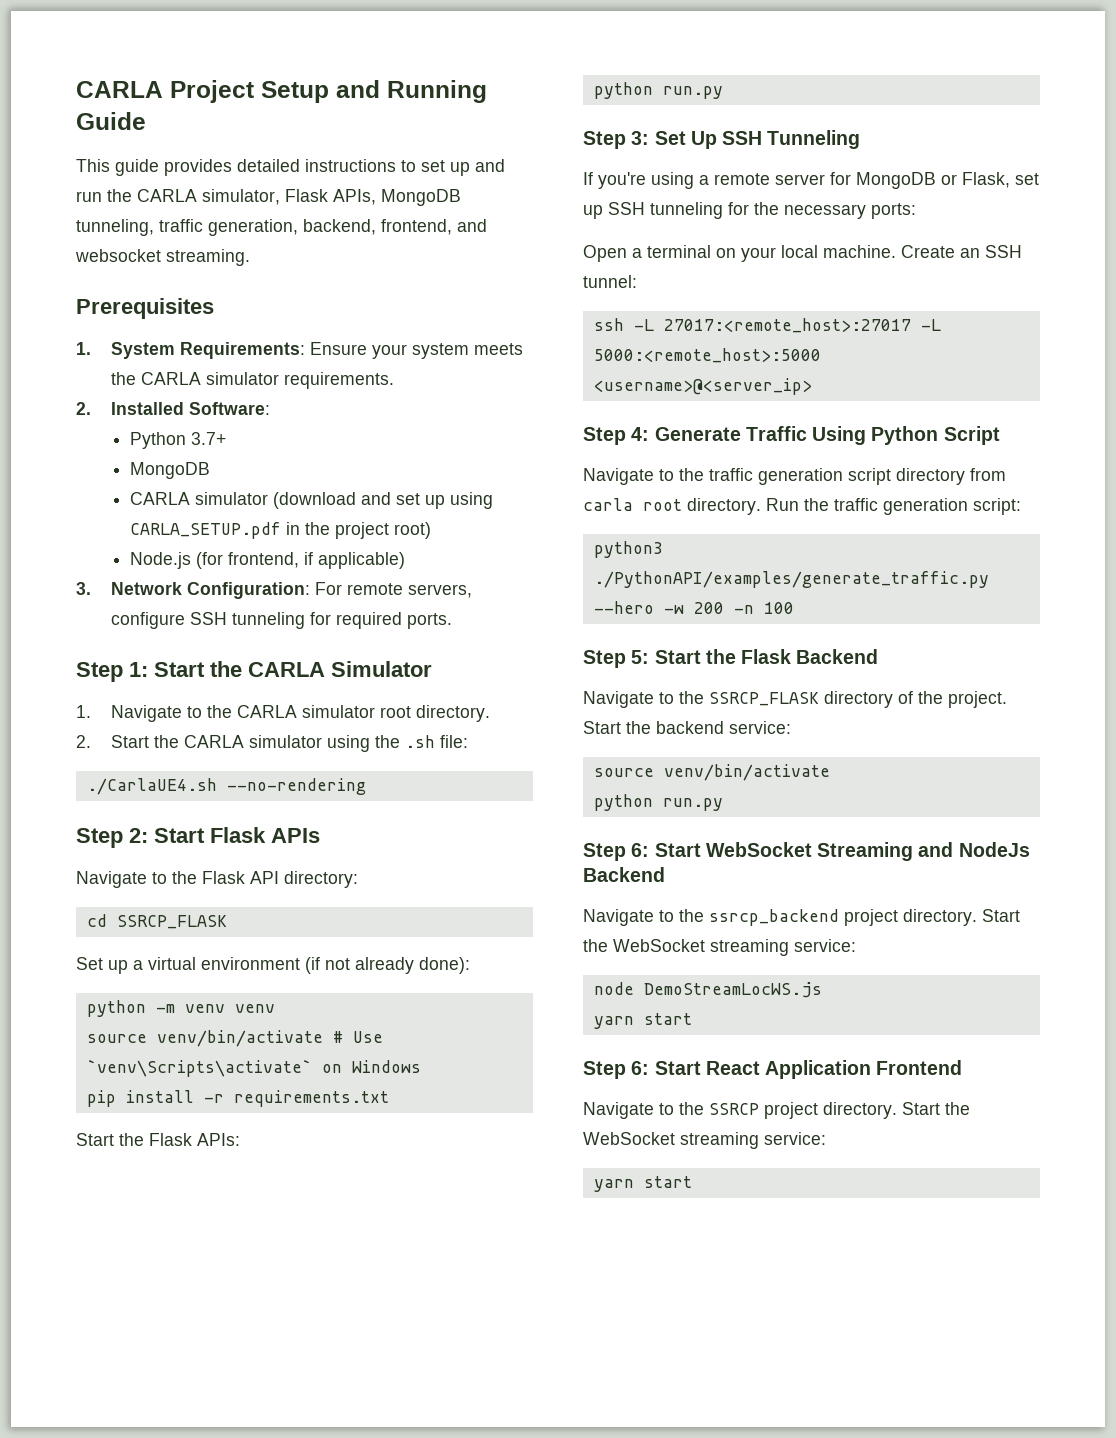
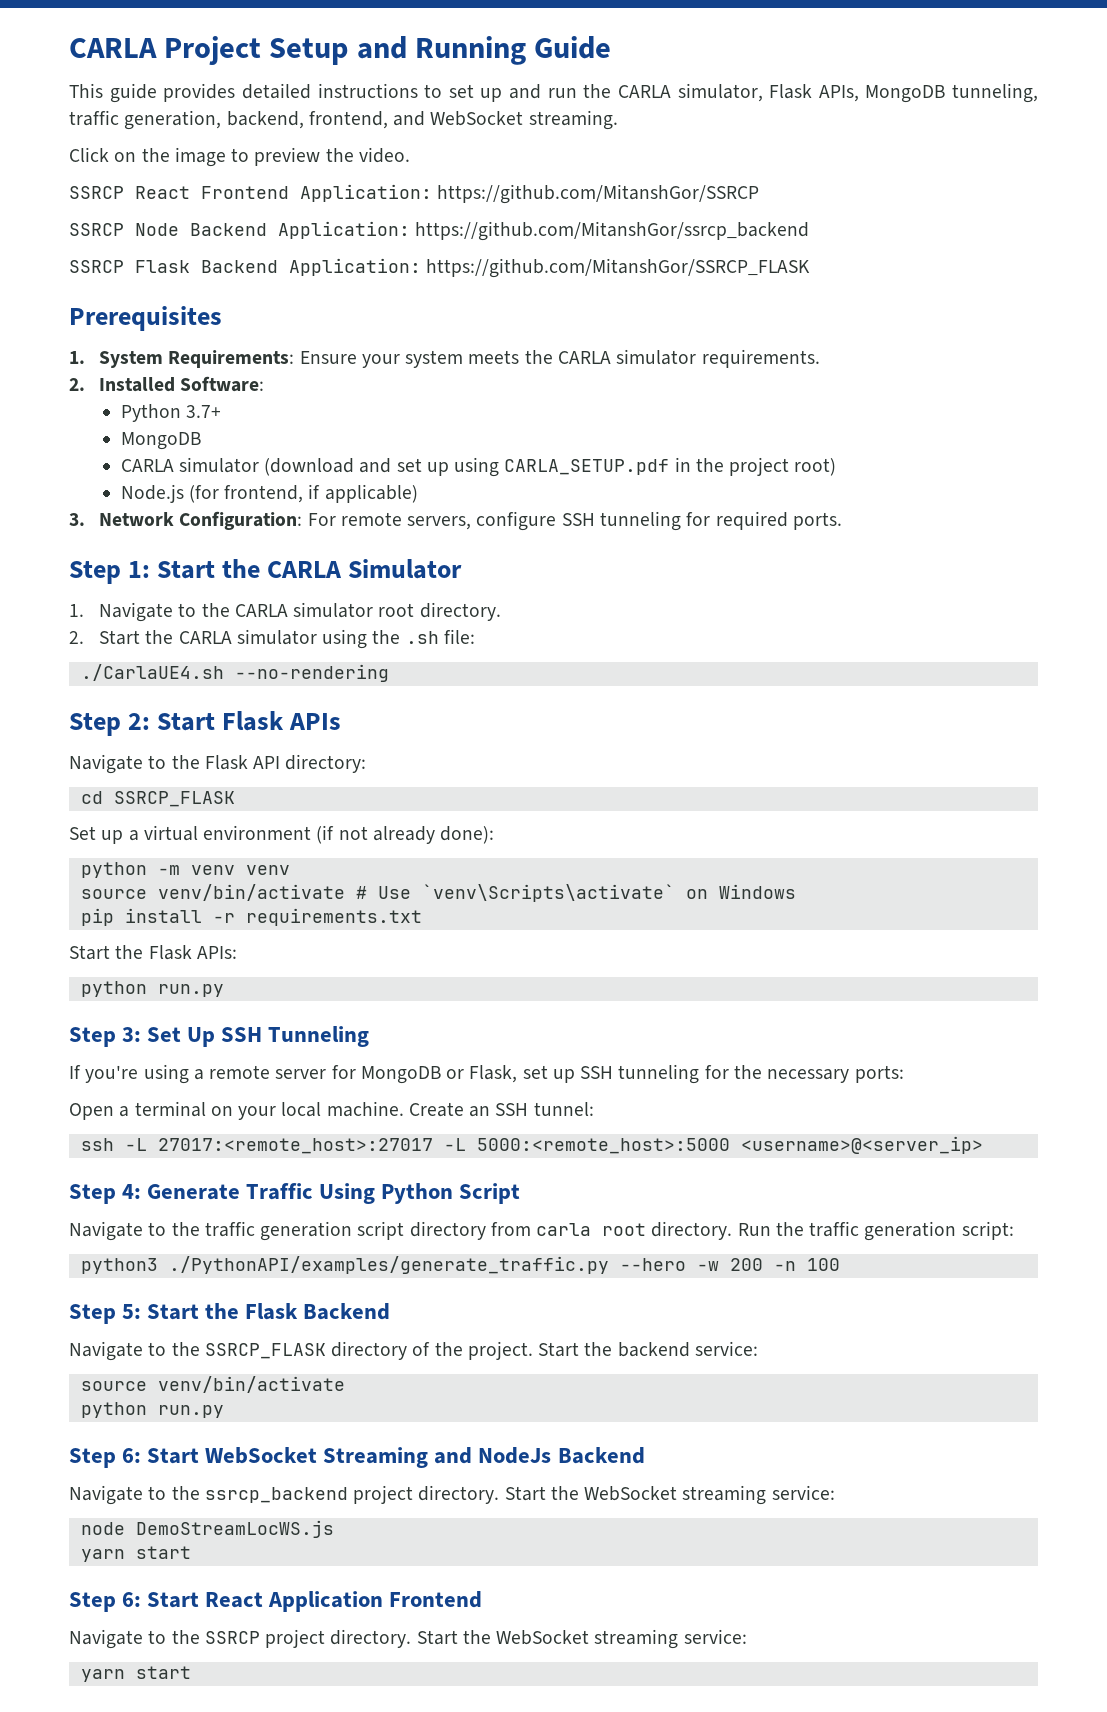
[75,249,161,262] websocket -> [430,111,524,126] WebSocket
(250, 257) none -> [69,147,410,167] [69,184,760,204] [69,221,810,241] [69,258,811,278] // Click on the image to preview the video. // SSRCP React Frontend Application: https://github.com/MitanshGor/SSRCP // SSRCP Node Backend Application: https://github.com/MitanshGor/ssrcp_backend // SSRCP Flask Backend Application: https://github.com/MitanshGor/SSRCP_FLASK

